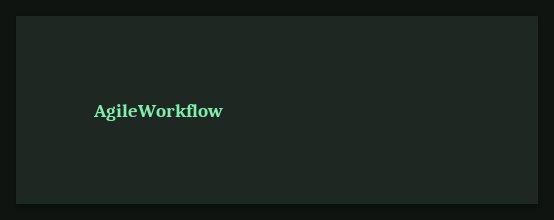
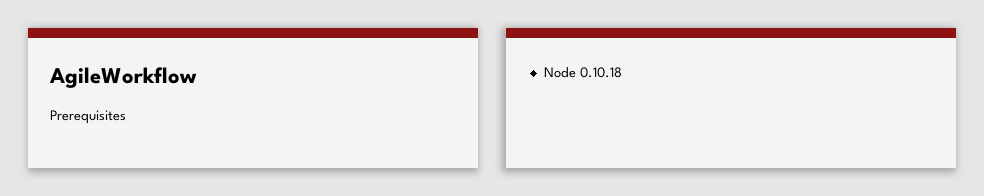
(223, 112) none -> [50,110,126,124] [543,67,622,78] // Prerequisites // Node 0.10.18

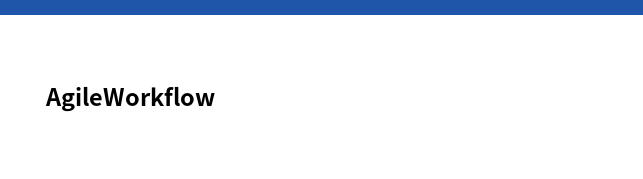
[50,110,126,124] [543,67,622,78] // Prerequisites // Node 0.10.18 -> (215, 99) none

